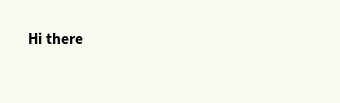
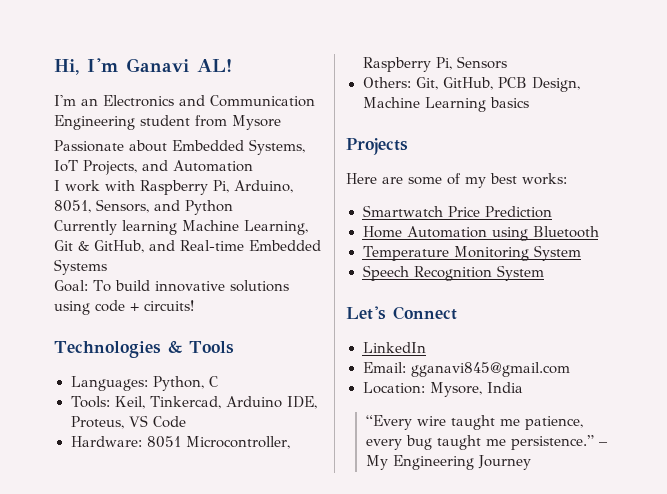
[28,32,84,44] Hi there -> [54,58,232,75] [54,95,315,107] [54,115,281,130] [54,139,305,155] [54,160,253,175] [54,180,293,195] [54,199,233,215] [54,220,308,235] [54,240,321,253] [54,259,107,275] [54,280,289,292] [54,300,194,315] [54,340,234,358] [70,376,218,391] [70,396,318,409] [70,415,186,429] [70,436,290,449] [362,56,507,72] [362,77,580,92] [362,97,529,112] [346,138,408,155] [346,173,567,188] [362,205,552,218] [362,226,599,241] [362,245,582,261] [362,265,544,281] [346,306,457,320] [362,342,426,353] [362,362,570,377] [362,382,523,397] [365,415,583,430] [365,435,608,450] [365,455,531,470] Hi, I'm Ganavi AL! // I'm an Electronics and Communication Engineering student from Mysore // Passionate about Embedded Systems, IoT Projects, and Automation // I work with Raspberry Pi, Arduino, 8051, Sensors, and Python // Currently learning Machine Learning, Git & GitHub, and Real-time Embedded Systems // Goal: To build innovative solutions using code + circuits! // Technologies & Tools // Languages: Python, C // Tools: Keil, Tinkercad, Arduino IDE, Proteus, VS Code // Hardware: 8051 Microcontroller, Raspberry Pi, Sensors // Others: Git, GitHub, PCB Design, Machine Learning basics // Projects // Here are some of my best works: // Smartwatch Price Prediction // Home Automation using Bluetooth // Temperature Monitoring System // Speech Recognition System // Let's Connect // LinkedIn // Email: gganavi845@gmail.com // Location: Mysore, India // “Every wire taught me patience, every bug taught me persistence.” – My Engineering Journey

